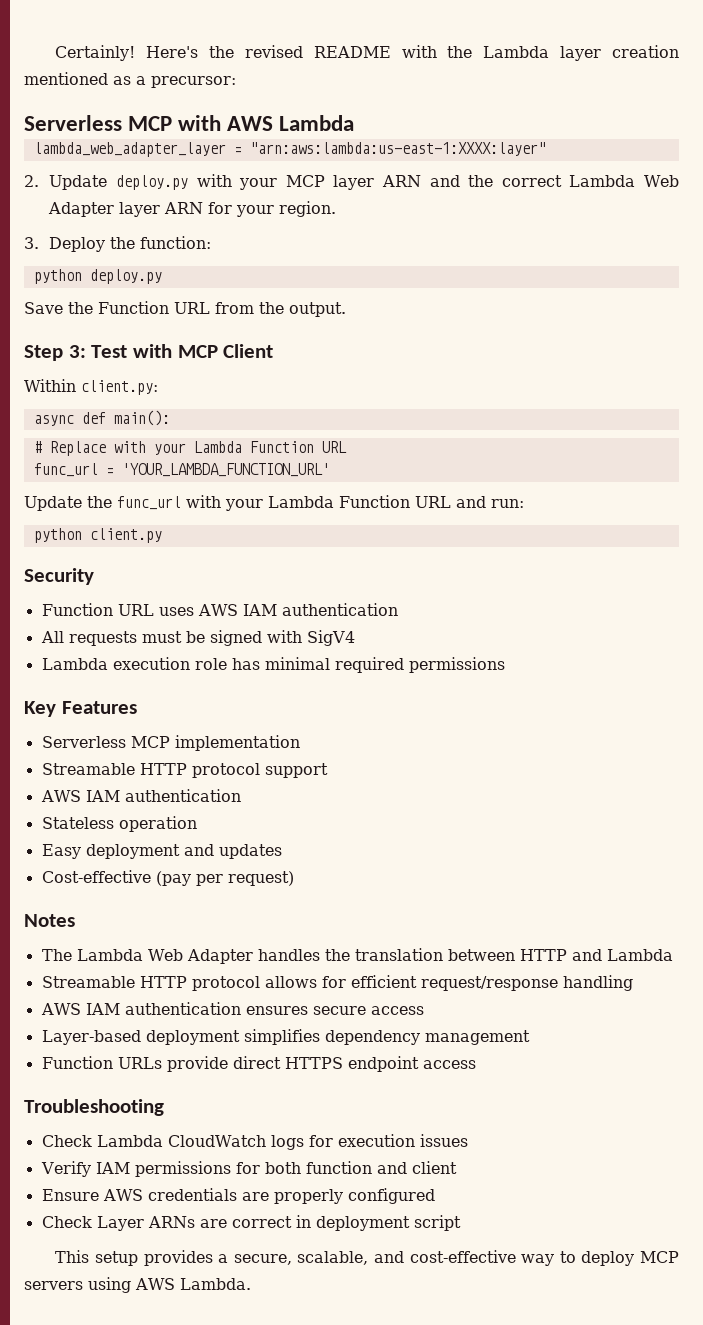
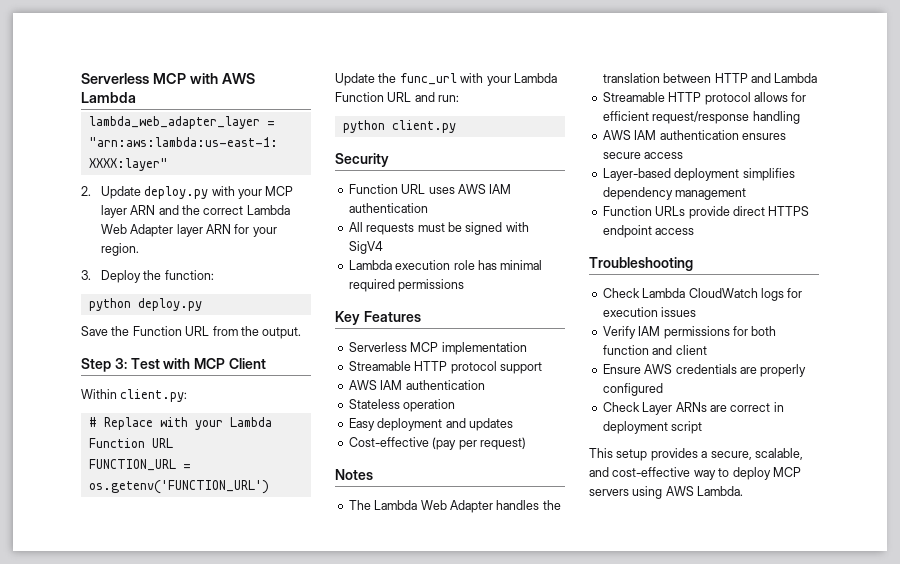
[55,45,680,61] [24,72,236,88] Certainly! Here's the revised README with the Lambda layer creation mentioned as a precursor: // -> (81, 78) none
[33,410,170,426] // async def main(): -> (188, 395) none
[33,463,330,477] func_url = 'YOUR_LAMBDA_FUNCTION_URL' -> [88,459,191,471] [88,480,269,494] FUNCTION_URL = os.getenv('FUNCTION_URL')

